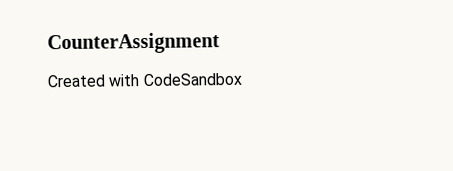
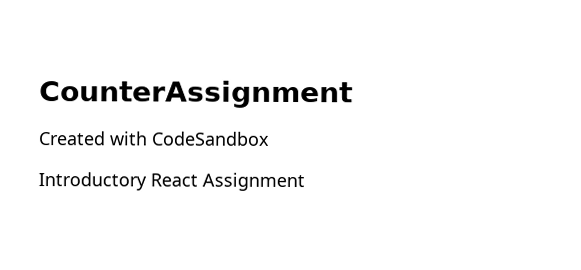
(242, 79) none -> [38,172,305,192] // Introductory React Assignment

